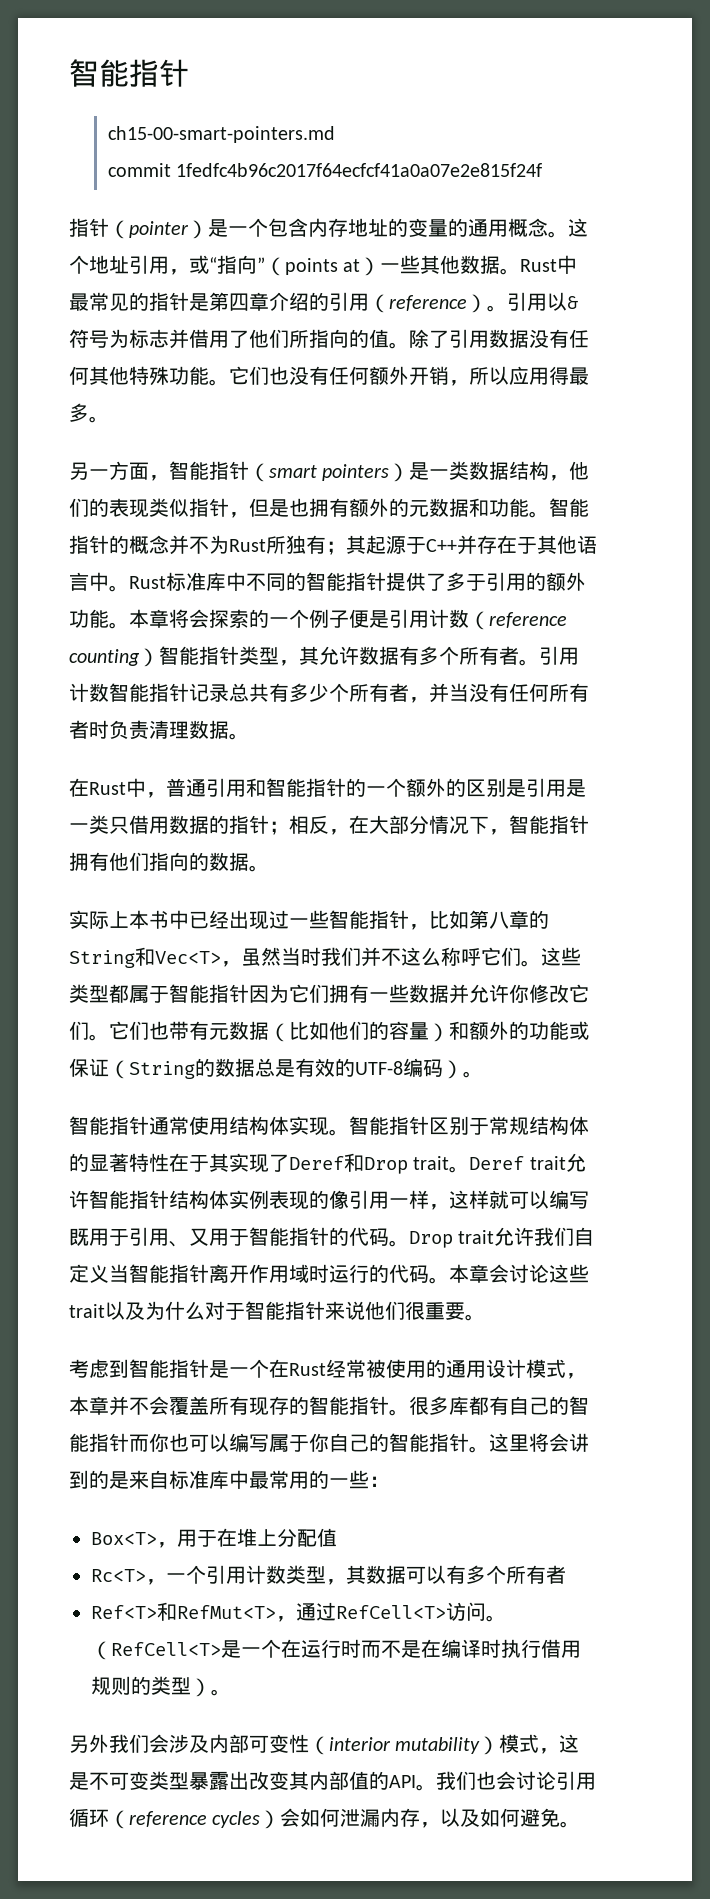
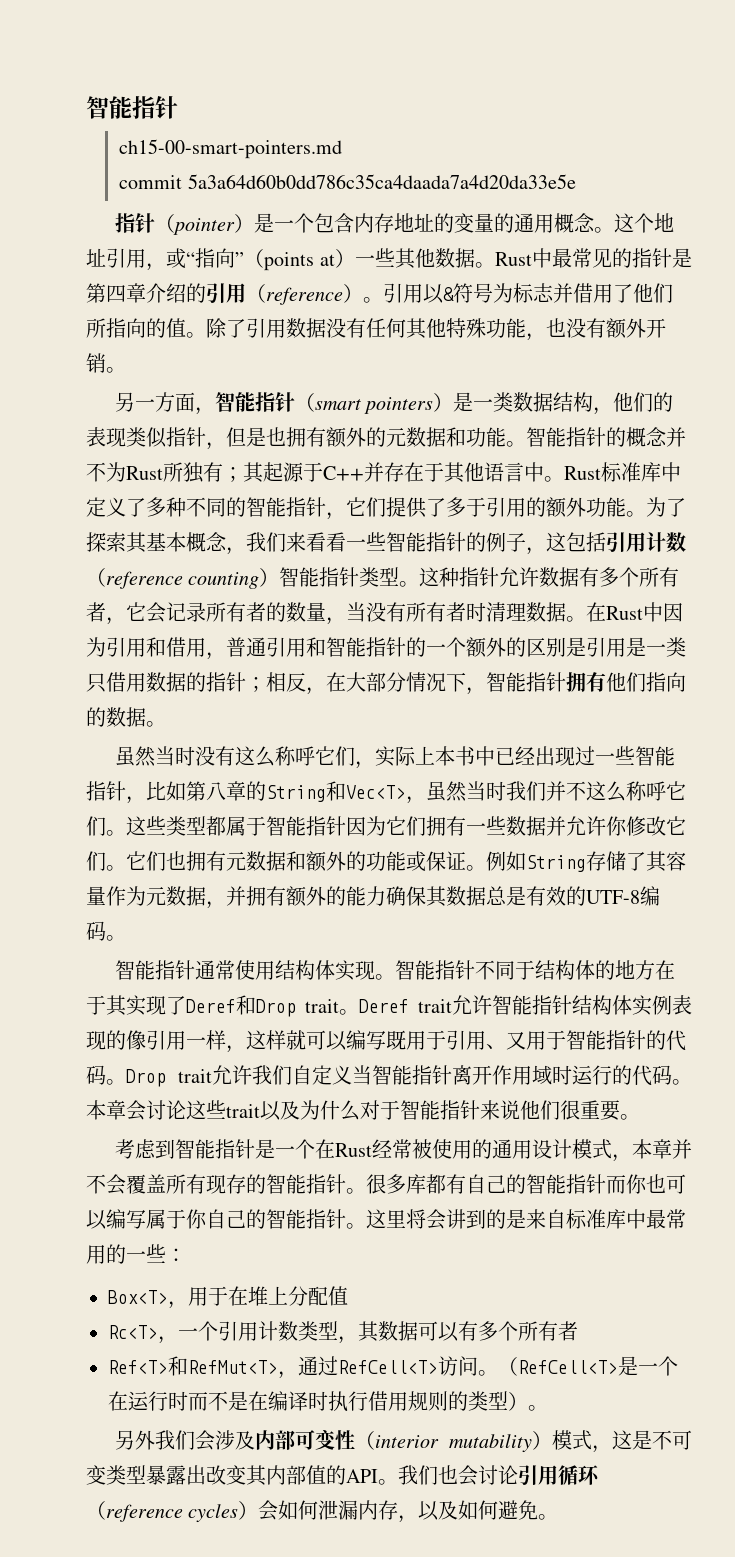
[176,163,543,177] 1fedfc4b96c2017f64ecfcf41a0a07e2e815f24f -> [187,174,576,189] 5a3a64d60b0dd786c35ca4daada7a4d20da33e5e
[209,366,589,386] [69,403,89,422] 。它们也没有任何额外开销，所以应用得最多 -> [526,318,666,341] [86,353,106,373] ，也没有额外开销
(246, 581) none -> [86,497,186,517] 定义了多种
(386, 581) none -> [326,497,386,520] ，它们
[129,609,389,628] 本章将会探索的一个例子便是 -> [646,497,686,517] [86,532,606,555] 为了探索其基本概念，我们来看看一些智能指针的例子，这包括
[279,646,319,666] ，其 -> [399,567,500,587] 。这种指针
[519,646,579,666] [69,683,549,703] 。引用计数智能指针记录总共有多少个所有者，并当没有任何 -> [106,602,406,625] ，它会记录所有者的数量，当没有
[109,720,149,740] 负责 -> (486, 612) none
(249, 736) // -> (586, 619) none
(146, 787) none -> [663,603,683,622] [86,637,206,657] 因为引用和借用
(269, 868) none -> [114,746,375,769] 虽然当时没有这么称呼它们，
[169,1021,189,1040] 带 -> [186,851,206,871] 拥
[269,1021,449,1042] （比如他们的容量） -> (286, 861) none
[109,1058,215,1079] （String的 -> [466,851,686,872] [86,886,447,909] 。例如String存储了其容量作为元数据，并拥有额外的能力确保其
[443,1060,463,1079] ） -> (106, 931) none
[429,1116,589,1135] [69,1153,169,1172] 区别于常规结构体的显著特性 -> [474,960,655,980] 不同于结构体的地方

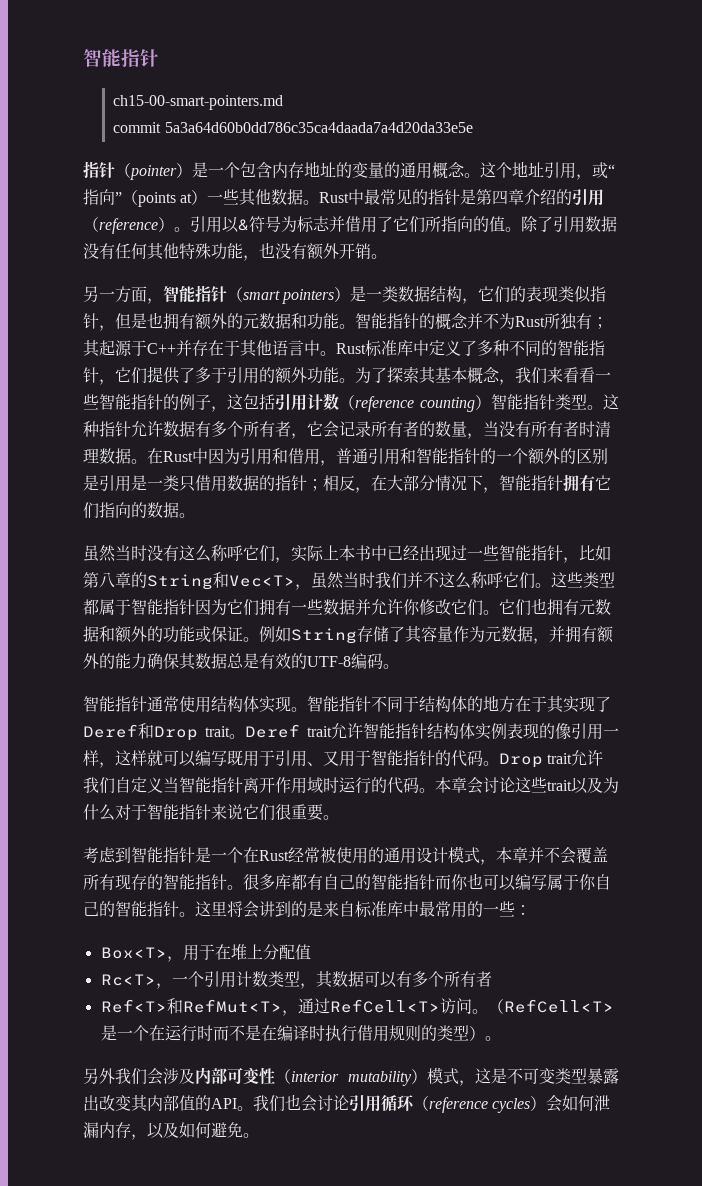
[633,283,653,303] 他 -> [393,216,409,231] 它
[613,392,634,412] 他 -> [478,286,495,301] 它
[606,672,626,692] 他 -> [595,475,611,490] 它
[520,1100,540,1120] 他 -> [243,804,259,819] 它

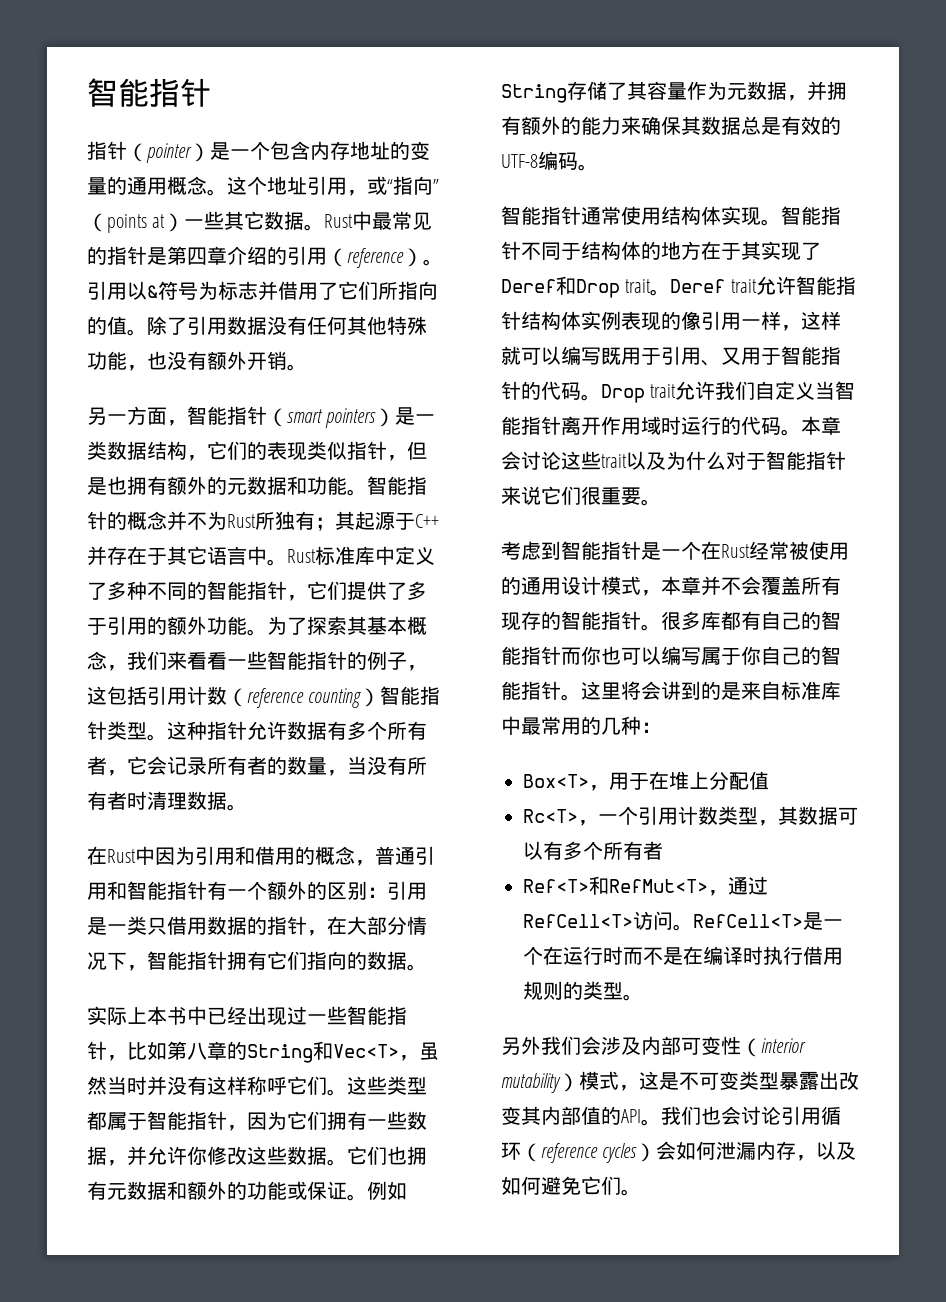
[83,49,159,67] [113,95,284,110] [113,122,473,133] 智能指针 // ch15-00-smart-pointers.md // commit 5a3a64d60b0dd786c35ca4daada7a4d20da33e5e -> [87,78,211,107] 智能指针
[255,189,272,205] 他 -> [244,211,265,230] 它
[256,340,272,356] 他 -> [187,546,207,565] 它
(147, 461) none -> (247, 807) //
(320, 456) none -> [295,846,355,865] 的概念
[480,448,496,464] 的 -> [207,881,227,900] 有
[83,475,99,491] 是 -> [367,887,387,898] ：
[307,475,355,491] ；相反 -> (307, 925) none
[83,545,291,563] 虽然当时没有这么称呼它们， -> (427, 967) none
[375,572,471,589] 我们并不这么 -> [147,1076,247,1096] 并没有这样
(195, 607) none -> [227,1125,247,1131] ，
(355, 607) none -> [107,1160,127,1166] ，
[451,599,483,616] 它们 -> [247,1146,327,1165] 这些数据
(147, 661) none -> [621,116,641,135] 来
[483,901,515,917] 一些 -> [601,716,641,735] 几种
[487,999,504,1014] （ -> (693, 927) none
[468,1026,485,1041] ） -> (623, 991) none
(243, 1130) none -> [581,1176,621,1195] 它们

